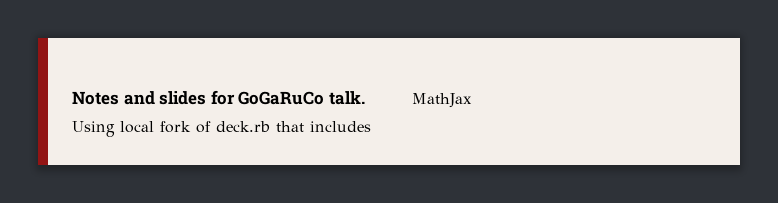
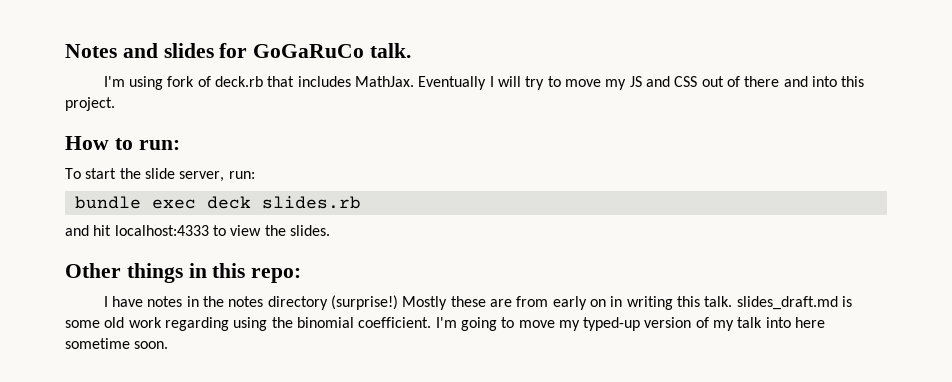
[72,121,154,137] Using local -> [103,76,164,90] I'm using
[412,93,472,108] MathJax -> [355,76,865,90] [65,97,115,111] [65,136,180,150] [65,168,255,182] [74,196,361,209] [65,225,330,236] [65,263,302,283] [103,295,852,310] [65,317,826,331] [65,338,169,349] MathJax. Eventually I will try to move my JS and CSS out of there and into this project. // How to run: // To start the slide server, run: // bundle exec deck slides.rb // and hit localhost:4333 to view the slides. // Other things in this repo: // I have notes in the notes directory (surprise!) Mostly these are from early on in writing this talk. slides_draft.md is some old work regarding using the binomial coefficient. I'm going to move my typed-up version of my talk into here sometime soon.

